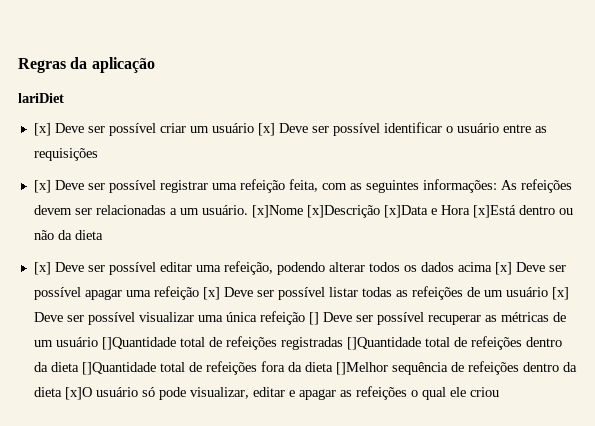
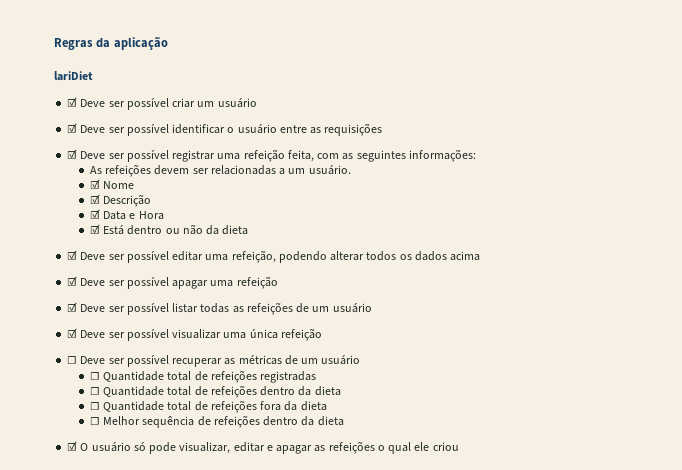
[33,123,51,136] [x] -> [67,97,78,107] ☑
[257,123,275,136] [x] -> [67,123,78,133] // ☑
[33,180,51,193] [x] -> [67,149,78,159] ☑
(497, 186) none -> (476, 155) //
[251,205,428,218] [x]Nome [x]Descrição [x]Data -> [89,179,135,189] [89,194,152,207] [89,209,127,220] // ☑ Nome // ☑ Descrição // ☑ Data
[472,205,516,218] [x]Está -> [89,224,125,235] // ☑ Está
[33,262,51,275] [x] -> [67,250,78,260] ☑
[494,262,512,275] [x] -> [67,276,78,286] // ☑
[202,287,220,300] [x] -> [67,302,78,312] // ☑
[551,287,569,300] [x] -> [67,328,78,338] // ☑
[308,312,319,325] [] -> [67,356,78,364] // ☐
[101,337,176,350] []Quantidade -> [89,371,165,382] // ☐ Quantidade
[346,337,421,350] []Quantidade -> [89,386,165,397] // ☐ Quantidade
[81,362,156,375] []Quantidade -> [89,401,165,412] // ☐ Quantidade
[335,362,388,375] []Melhor -> [89,416,141,425] // ☐ Melhor
[64,387,92,400] [x]O -> [67,441,89,451] // ☑ O

